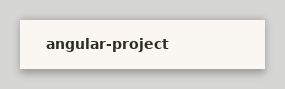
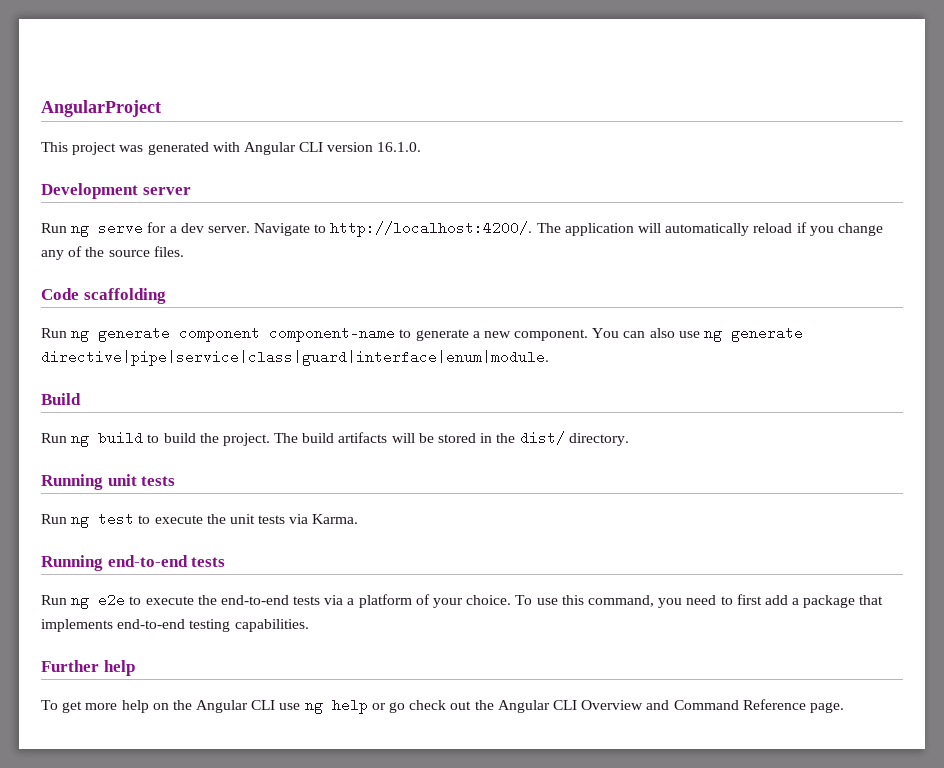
[46,38,169,52] angular-project -> [41,100,161,117] [41,142,422,155] [41,183,191,199] [41,221,883,237] [41,246,184,260] [41,288,166,304] [41,326,804,342] [41,350,549,366] [41,393,81,405] [41,431,629,447] [41,474,176,490] [41,512,359,528] [41,555,226,571] [41,593,884,609] [41,619,309,632] [41,660,135,676] [41,698,844,714] AngularProject // This project was generated with Angular CLI version 16.1.0. // Development server // Run ng serve for a dev server. Navigate to http://localhost:4200/. The application will automatically reload if you change any of the source files. // Code scaffolding // Run ng generate component component-name to generate a new component. You can also use ng generate directive|pipe|service|class|guard|interface|enum|module. // Build // Run ng build to build the project. The build artifacts will be stored in the dist/ directory. // Running unit tests // Run ng test to execute the unit tests via Karma. // Running end-to-end tests // Run ng e2e to execute the end-to-end tests via a platform of your choice. To use this command, you need to first add a package that implements end-to-end testing capabilities. // Further help // To get more help on the Angular CLI use ng help or go check out the Angular CLI Overview and Command Reference page.

